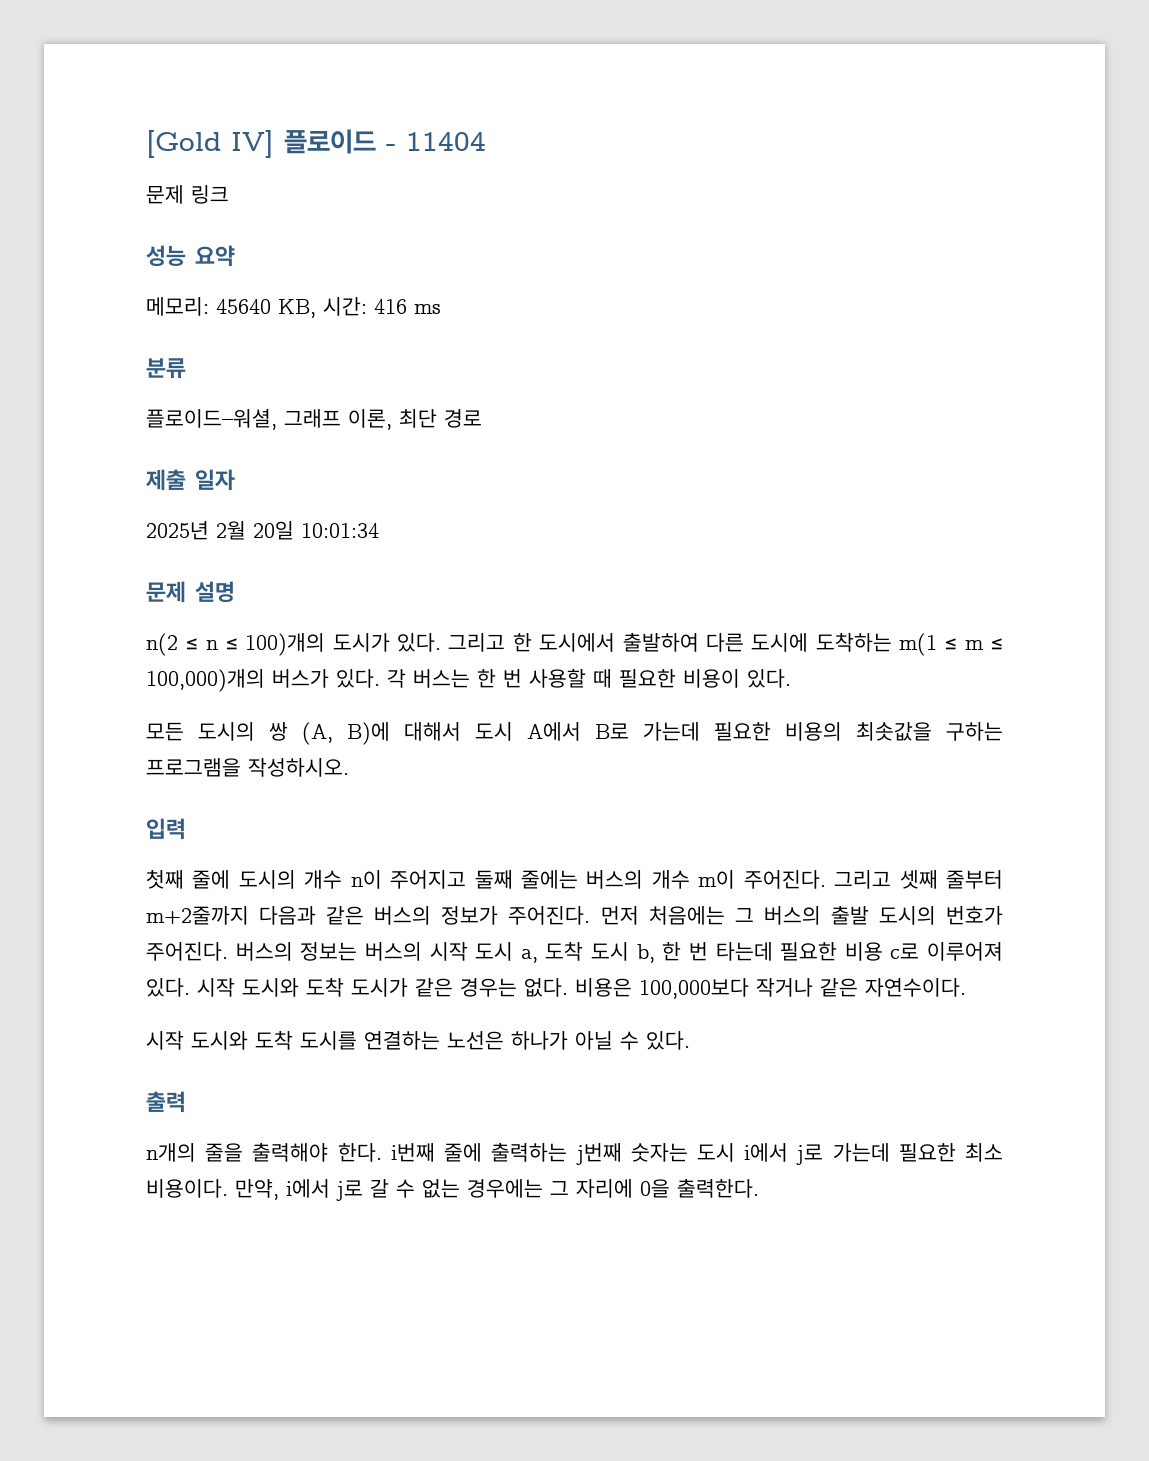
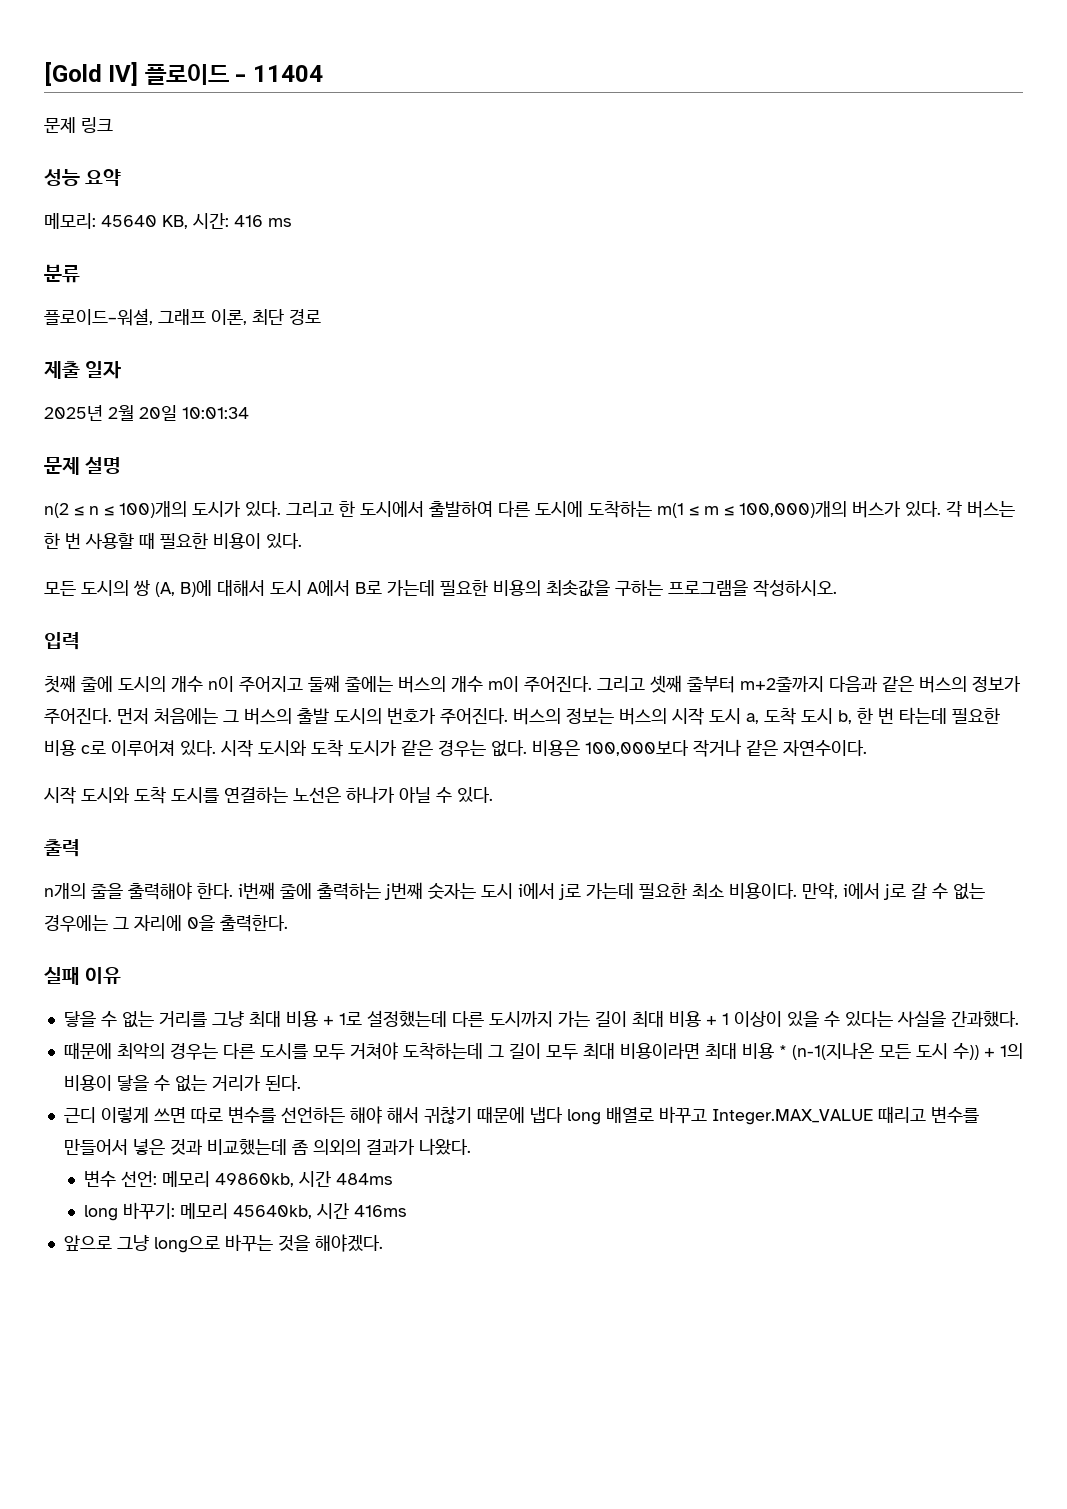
(759, 1188) none -> [44,967,122,985] [63,1010,1019,1028] [63,1042,1023,1060] [63,1075,301,1092] [63,1106,979,1125] [63,1138,471,1155] [83,1170,392,1187] [83,1202,406,1221] [63,1234,383,1253] // 실패 이유 // 닿을 수 없는 거리를 그냥 최대 비용 + 1로 설정했는데 다른 도시까지 가는 길이 최대 비용 + 1 이상이 있을 수 있다는 사실을 간과했다. // 때문에 최악의 경우는 다른 도시를 모두 거쳐야 도착하는데 그 길이 모두 최대 비용이라면 최대 비용 * (n-1(지나온 모든 도시 수)) + 1의 비용이 닿을 수 없는 거리가 된다. // 근디 이렇게 쓰면 따로 변수를 선언하든 해야 해서 귀찮기 때문에 냅다 long 배열로 바꾸고 Integer.MAX_VALUE 때리고 변수를 만들어서 넣은 것과 비교했는데 좀 의외의 결과가 나왔다. // 변수 선언: 메모리 49860kb, 시간 484ms // long 바꾸기: 메모리 45640kb, 시간 416ms // 앞으로 그냥 long으로 바꾸는 것을 해야겠다.

